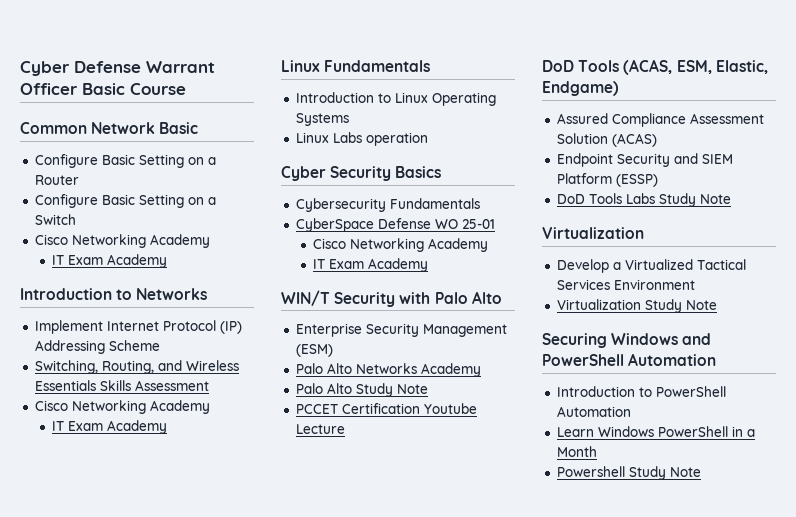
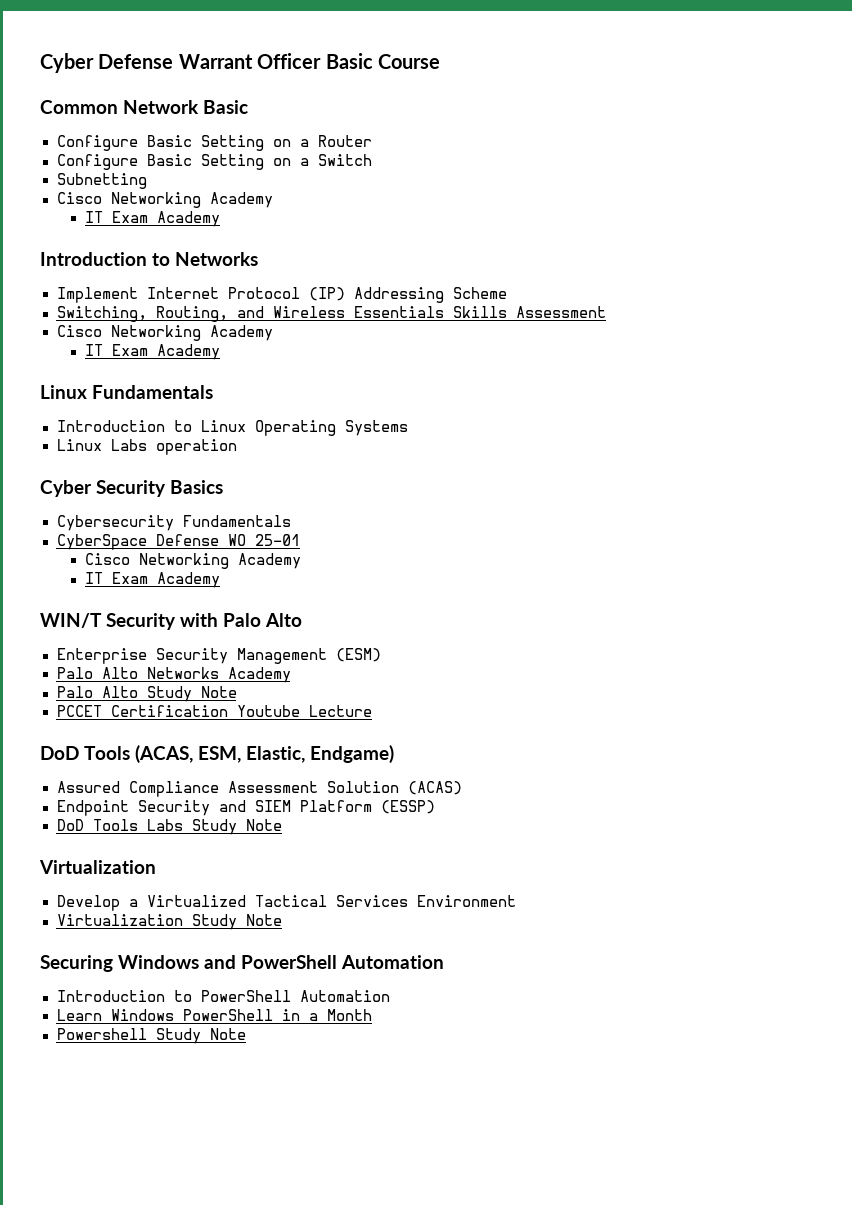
(76, 219) none -> [56,173,147,189] // Subnetting

